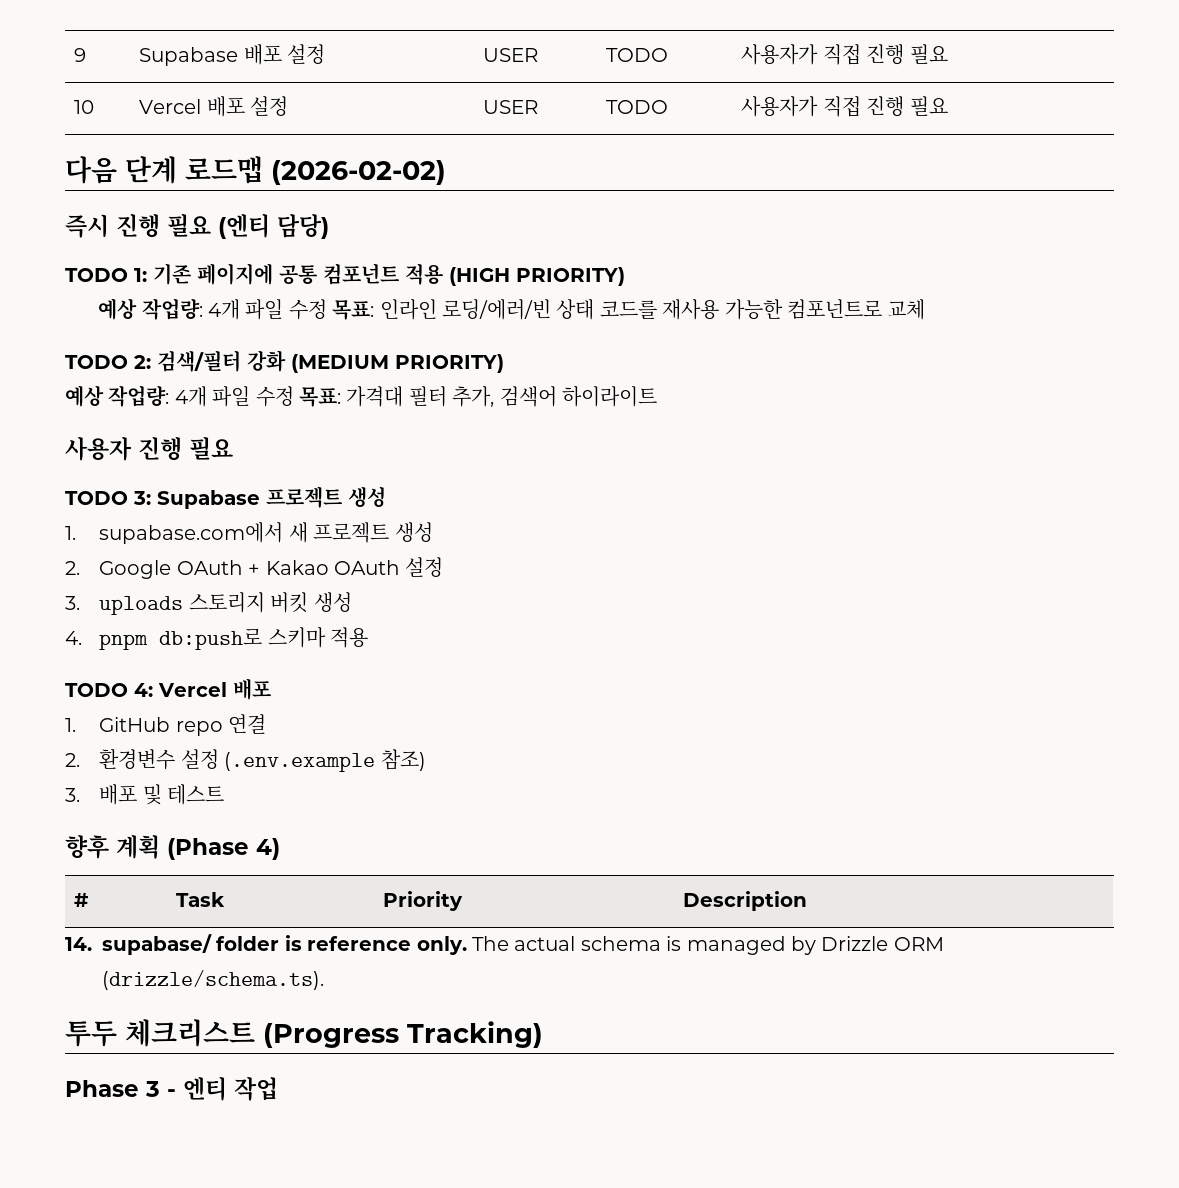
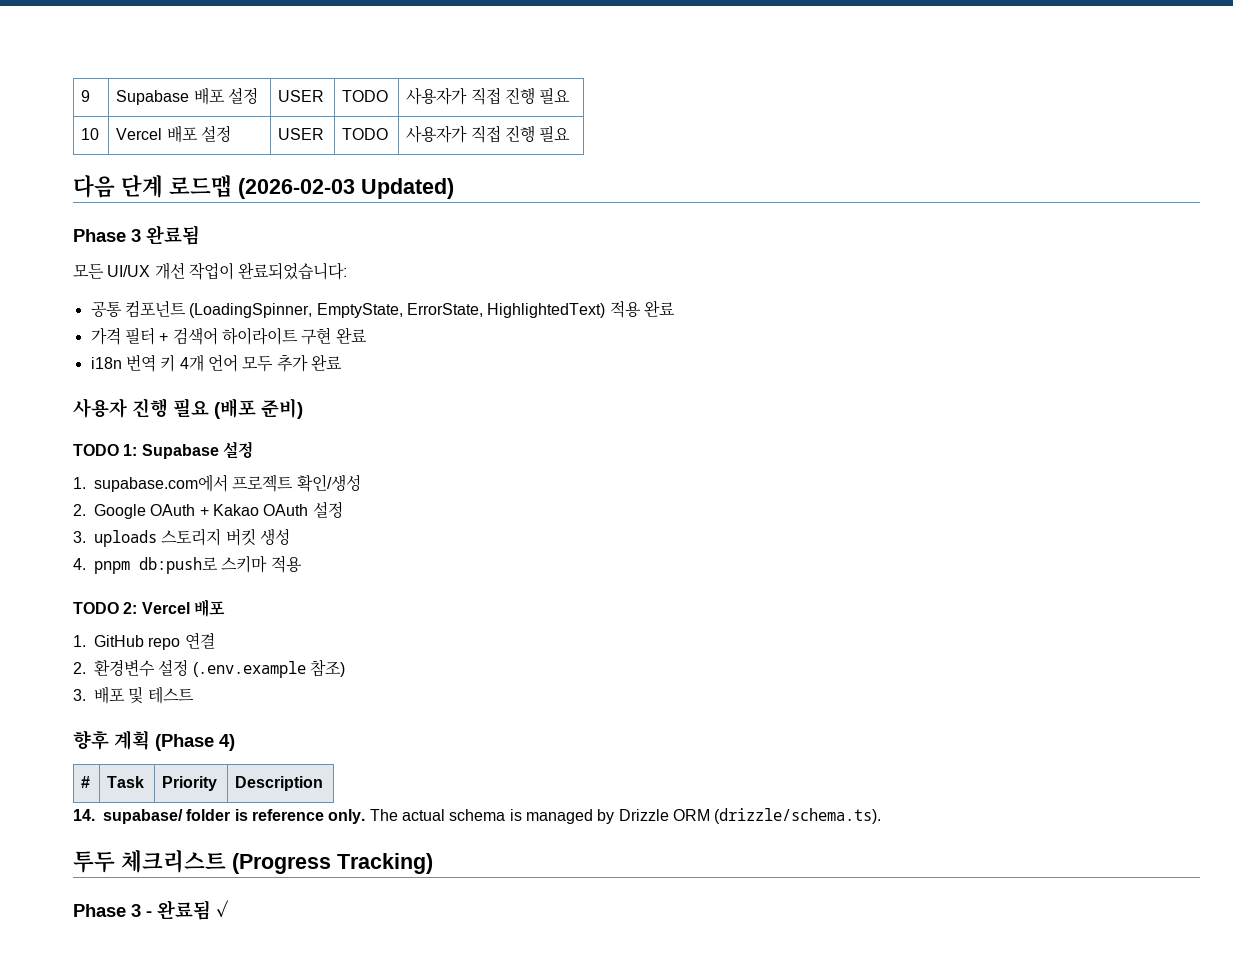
[271,160,446,185] [65,214,329,239] [65,263,625,286] [98,298,926,320] [65,350,504,373] [65,385,657,407] (2026-02-02) // 즉시 진행 필요 (엔티 담당) // TODO 1: 기존 페이지에 공통 컴포넌트 적용 (HIGH PRIORITY) // 예상 작업량: 4개 파일 수정 목표: 인라인 로딩/에러/빈 상태 코드를 재사용 가능한 컴포넌트로 교체 // TODO 2: 검색/필터 강화 (MEDIUM PRIORITY) // 예상 작업량: 4개 파일 수정 목표: 가격대 필터 추가, 검색어 하이라이트 -> [238,178,454,199] [73,225,200,245] [73,262,348,280] [90,300,675,318] [90,327,367,345] [90,354,342,372] (2026-02-03 Updated) // Phase 3 완료됨 // 모든 UI/UX 개선 작업이 완료되었습니다: // 공통 컴포넌트 (LoadingSpinner, EmptyState, ErrorState, HighlightedText) 적용 완료 // 가격 필터 + 검색어 하이라이트 구현 완료 // i18n 번역 키 4개 언어 모두 추가 완료
[65,486,386,509] // TODO 3: Supabase 프로젝트 생성 -> [214,398,303,419] [73,441,253,459] (배포 준비) // TODO 1: Supabase 설정
[288,522,433,543] 새 프로젝트 생성 -> [232,474,361,492] 프로젝트 확인/생성
[134,683,153,697] 4: -> [123,602,138,614] 2:
[183,1077,278,1101] 엔티 작업 -> [157,900,229,920] 완료됨 ✓

